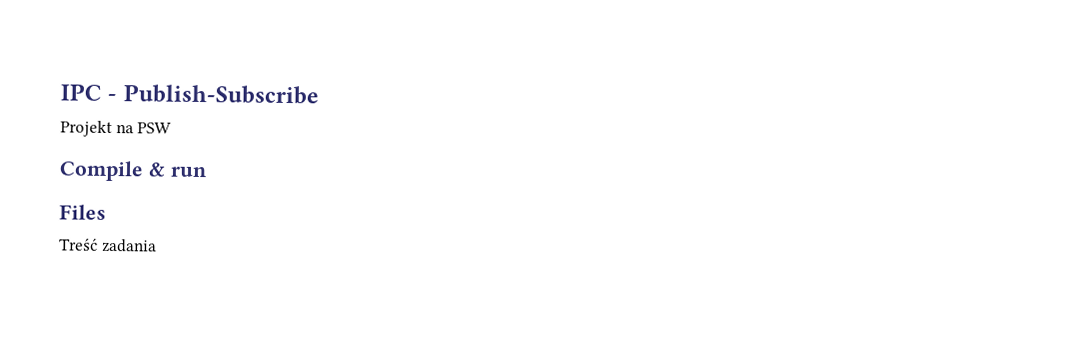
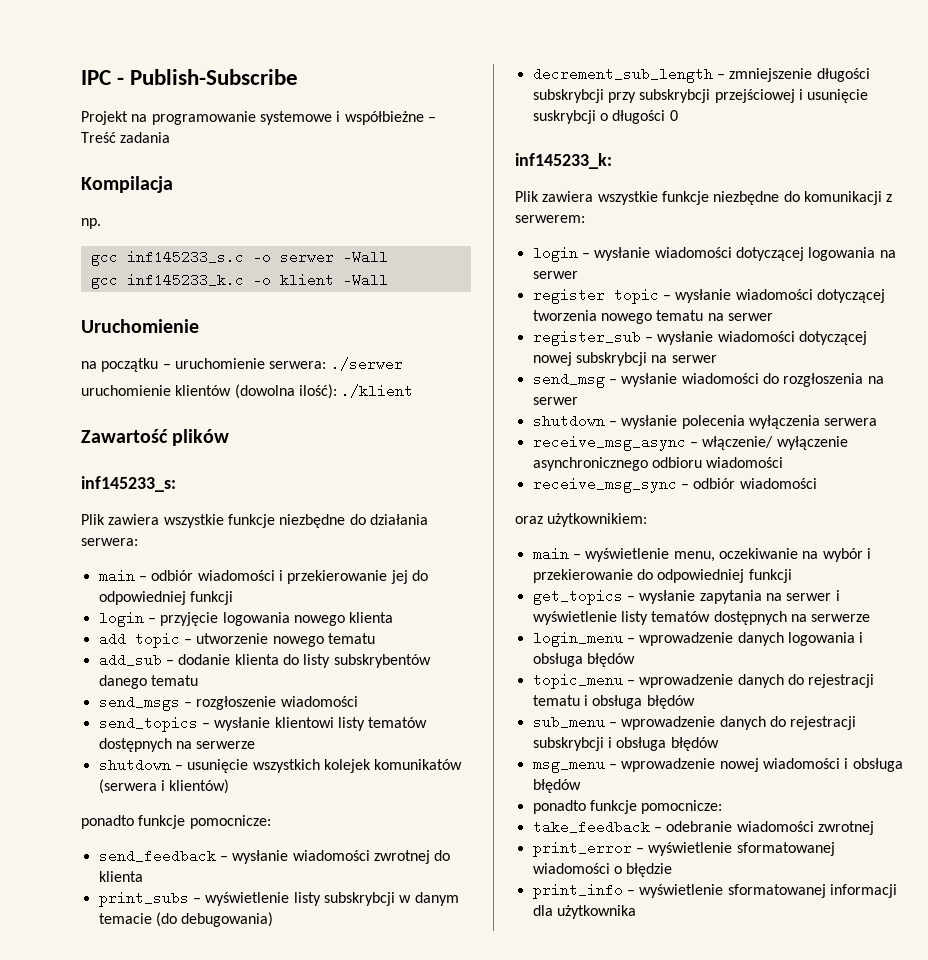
[137,122,173,134] [59,160,208,182] [59,204,106,220] [59,238,157,253] PSW // Compile & run // Files // Treść zadania -> [151,111,436,125] [81,132,171,143] [81,176,173,193] [81,218,101,229] [90,250,388,266] [90,273,388,289] [81,319,199,333] [81,357,403,372] [81,384,414,399] [81,429,230,446] [81,476,176,492] [81,514,428,528] [81,538,138,546] [98,569,428,584] [98,591,233,605] [98,612,394,627] [98,632,375,648] [98,653,431,668] [98,675,198,689] [98,695,358,711] [98,716,428,732] [98,738,256,752] [98,758,463,773] [98,779,230,794] [81,815,271,829] [98,849,451,864] [98,871,143,882] [98,891,459,907] [98,912,274,927] [532,67,870,83] [532,89,869,103] [532,110,678,124] [515,153,612,169] [515,191,893,205] [515,215,585,223] [532,247,896,262] [532,271,578,279] [532,288,885,304] [532,310,773,324] [532,330,867,346] [532,352,717,366] [532,372,884,388] [532,397,578,405] [532,414,878,429] [532,435,848,451] [532,457,784,471] [532,477,817,493] [515,513,648,527] [532,547,871,562] [532,569,792,583] [532,589,840,605] [532,611,871,625] [532,631,864,647] [532,653,635,667] [532,673,875,689] [532,695,695,709] [532,715,857,730] [532,737,719,751] [532,757,903,773] [532,779,581,793] [532,800,723,814] [532,820,874,835] [532,841,835,857] [532,863,673,877] [532,883,897,899] [532,905,636,919] programowanie systemowe i współbieżne – Treść zadania // Kompilacja // np. // gcc inf145233_s.c -o serwer -Wall // gcc inf145233_k.c -o klient -Wall // Uruchomienie // na początku – uruchomienie serwera: ./serwer // uruchomienie klientów (dowolna ilość): ./klient // Zawartość plików // inf145233_s: // Plik zawiera wszystkie funkcje niezbędne do działania serwera: // main – odbiór wiadomości i przekierowanie jej do odpowiedniej funkcji // login – przyjęcie logowania nowego klienta // add topic – utworzenie nowego tematu // add_sub – dodanie klienta do listy subskrybentów danego tematu // send_msgs – rozgłoszenie wiadomości // send_topics – wysłanie klientowi listy tematów dostępnych na serwerze // shutdown – usunięcie wszystkich kolejek komunikatów (serwera i klientów) // ponadto funkcje pomocnicze: // send_feedback – wysłanie wiadomości zwrotnej do klienta // print_subs – wyświetlenie listy subskrybcji w danym temacie (do debugowania) // decrement_sub_length – zmniejszenie długości subskrybcji przy subskrybcji przejściowej i usunięcie suskrybcji o długości 0 // inf145233_k: // Plik zawiera wszystkie funkcje niezbędne do komunikacji z serwerem: // login – wysłanie wiadomości dotyczącej logowania na serwer // register topic – wysłanie wiadomości dotyczącej tworzenia nowego tematu na serwer // register_sub – wysłanie wiadomości dotyczącej nowej subskrybcji na serwer // send_msg – wysłanie wiadomości do rozgłoszenia na serwer // shutdown – wysłanie polecenia wyłączenia serwera // receive_msg_async – włączenie/ wyłączenie asynchronicznego odbioru wiadomości // receive_msg_sync – odbiór wiadomości // oraz użytkownikiem: // main – wyświetlenie menu, oczekiwanie na wybór i przekierowanie do odpowiedniej funkcji // get_topics – wysłanie zapytania na serwer i wyświetlenie listy tematów dostępnych na serwerze // login_menu – wprowadzenie danych logowania i obsługa błędów // topic_menu – wprowadzenie danych do rejestracji tematu i obsługa błędów // sub_menu – wprowadzenie danych do rejestracji subskrybcji i obsługa błędów // msg_menu – wprowadzenie nowej wiadomości i obsługa błędów // ponadto funkcje pomocnicze: // take_feedback – odebranie wiadomości zwrotnej // print_error – wyświetlenie sformatowanej wiadomości o błędzie // print_info – wyświetlenie sformatowanej informacji dla użytkownika

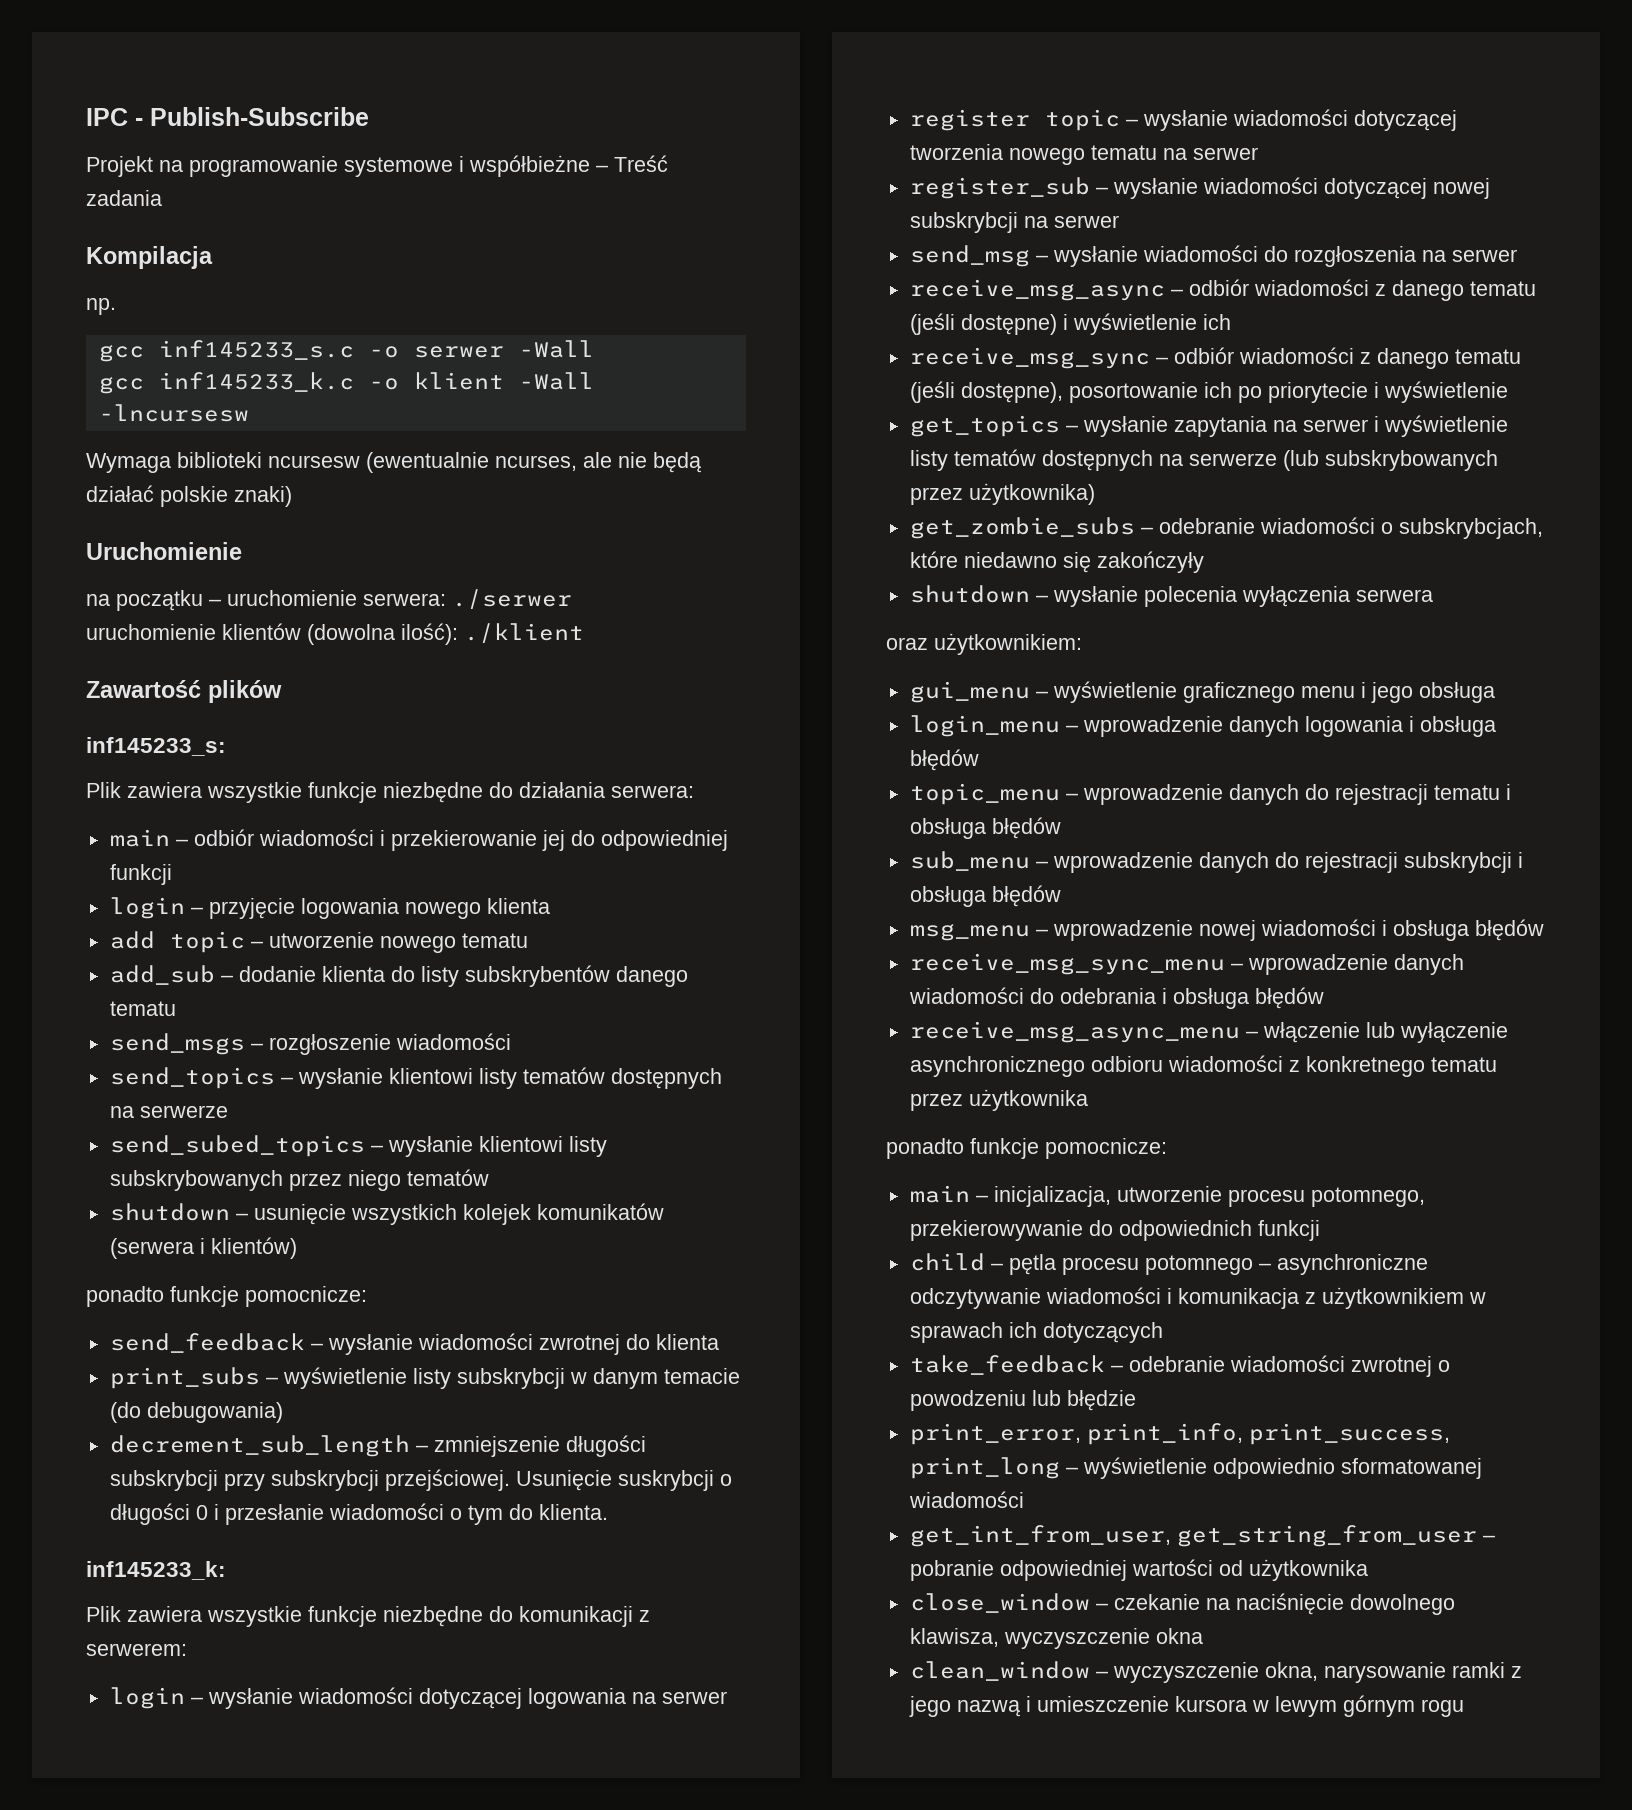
(388, 280) none -> [98,404,249,422] [86,452,701,473] [86,485,292,507] -lncursesw // Wymaga biblioteki ncursesw (ewentualnie ncurses, ale nie będą działać polskie znaki)
(256, 745) none -> [109,1135,607,1157] [109,1169,489,1191] // send_subed_topics – wysłanie klientowi listy subskrybowanych przez niego tematów
[714,89,869,103] przejściowej i usunięcie -> [384,1469,612,1491] przejściowej. Usunięcie
(678, 115) none -> [213,1503,608,1525] i przesłanie wiadomości o tym do klienta.
[532,414,878,429] [532,435,848,451] [532,457,784,471] [532,477,817,493] [515,513,648,527] [532,547,871,562] [532,569,792,583] shutdown – wysłanie polecenia wyłączenia serwera // receive_msg_async – włączenie/ wyłączenie asynchronicznego odbioru wiadomości // receive_msg_sync – odbiór wiadomości // oraz użytkownikiem: // main – wyświetlenie menu, oczekiwanie na wybór i przekierowanie do odpowiedniej funkcji -> [909,279,1536,301] [909,313,1231,335] [909,347,1521,369] [909,381,1508,403] receive_msg_async – odbiór wiadomości z danego tematu (jeśli dostępne) i wyświetlenie ich // receive_msg_sync – odbiór wiadomości z danego tematu (jeśli dostępne), posortowanie ich po priorytecie i wyświetlenie
(871, 618) none -> [1282,450,1498,471] [909,483,1095,505] [909,517,1543,539] [909,551,1204,573] [909,585,1433,607] [886,633,1082,655] [909,681,1495,703] (lub subskrybowanych przez użytkownika) // get_zombie_subs – odebranie wiadomości o subskrybcjach, które niedawno się zakończyły // shutdown – wysłanie polecenia wyłączenia serwera // oraz użytkownikiem: // gui_menu – wyświetlenie graficznego menu i jego obsługa
[532,800,723,814] ponadto funkcje pomocnicze: -> [909,953,1464,975] [908,987,1324,1009] [909,1021,1508,1043] [909,1055,1497,1077] [909,1089,1088,1111] [886,1138,1167,1159] [909,1185,1425,1207] [909,1220,1320,1241] [909,1253,1428,1275] [909,1287,1486,1309] [909,1322,1163,1343] receive_msg_sync_menu – wprowadzenie danych wiadomości do odebrania i obsługa błędów // receive_msg_async_menu – włączenie lub wyłączenie asynchronicznego odbioru wiadomości z konkretnego tematu przez użytkownika // ponadto funkcje pomocnicze: // main – inicjalizacja, utworzenie procesu potomnego, przekierowywanie do odpowiednich funkcji // child – pętla procesu potomnego – asynchroniczne odczytywanie wiadomości i komunikacja z użytkownikiem w sprawach ich dotyczących
[532,841,733,857] // print_error – wyświetlenie -> [1437,1360,1450,1372] [909,1390,1136,1411] [909,1423,1450,1445] [909,1457,1335,1479] o powodzeniu lub błędzie // print_error, print_info, print_success, print_long – wyświetlenie odpowiednio
[613,863,673,877] [532,883,897,899] [532,905,636,919] o błędzie // print_info – wyświetlenie sformatowanej informacji dla użytkownika -> [909,1525,1495,1547] [909,1559,1368,1581] [909,1593,1455,1615] [909,1628,1203,1649] [909,1661,1522,1683] [908,1695,1464,1717] // get_int_from_user, get_string_from_user – pobranie odpowiedniej wartości od użytkownika // close_window – czekanie na naciśnięcie dowolnego klawisza, wyczyszczenie okna // clean_window – wyczyszczenie okna, narysowanie ramki z jego nazwą i umieszczenie kursora w lewym górnym rogu

